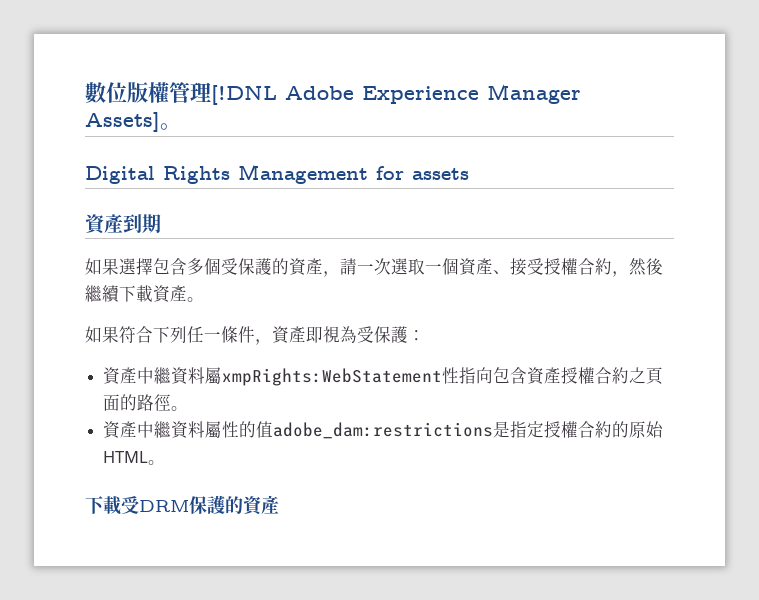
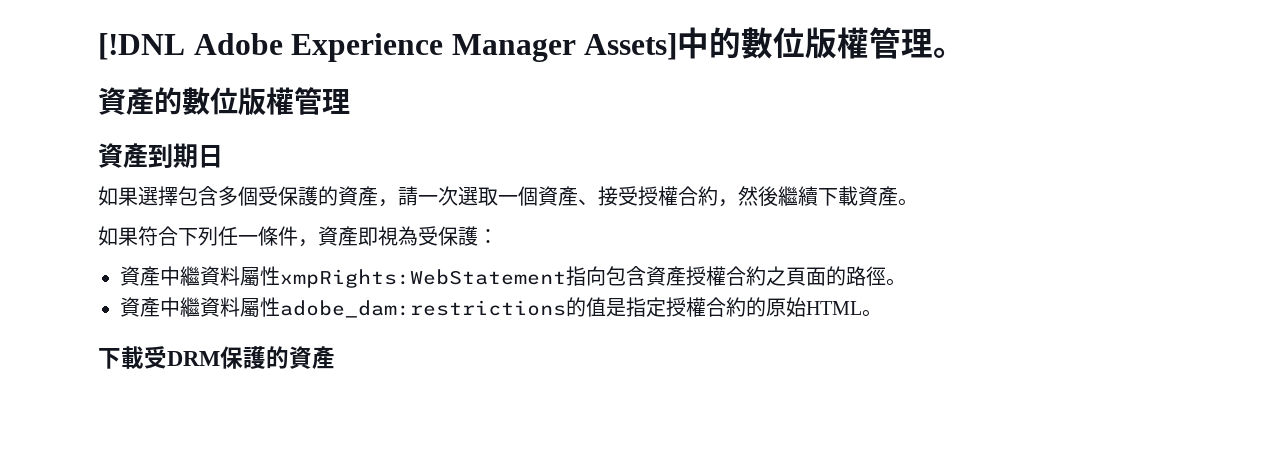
[85,82,581,105] [85,112,181,132] [85,164,469,184] 數位版權管理[!DNL Adobe Experience Manager Assets]。 // Digital Rights Management for assets -> [98,27,966,62] [98,87,350,115] [!DNL Adobe Experience Manager Assets]中的數位版權管理。 // 資產的數位版權管理
(161, 223) none -> [198,144,223,168] 日
[222,367,460,386] xmpRights:WebStatement性 -> [260,266,566,288] 性xmpRights:WebStatement
[239,421,494,439] 的值adobe_dam:restrictions -> [280,297,606,318] adobe_dam:restrictions的值

